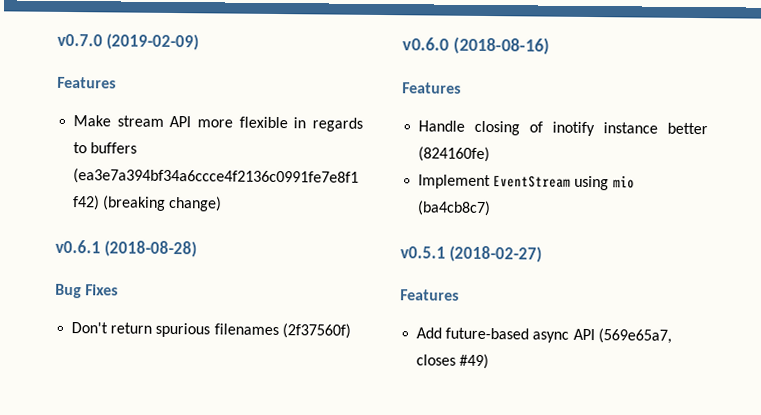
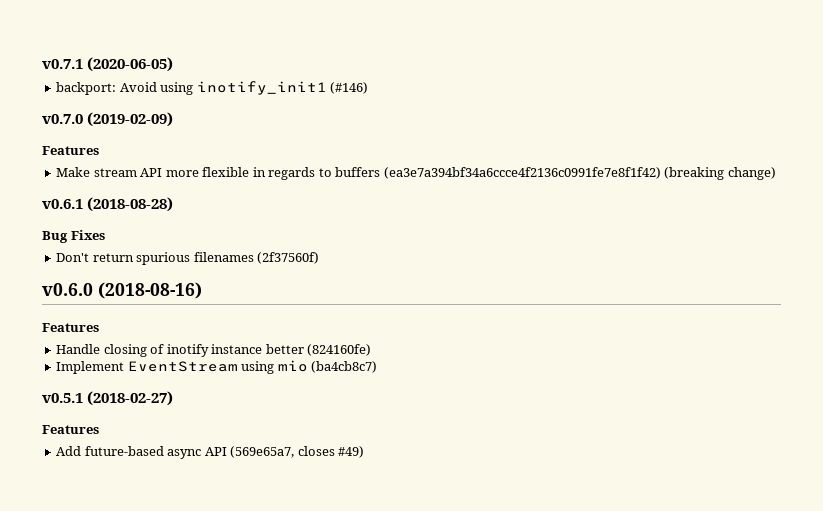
(57, 40) none -> [42,57,174,72] [56,81,369,95] v0.7.1 (2020-06-05) // backport: Avoid using inotify_init1 (#146) //

